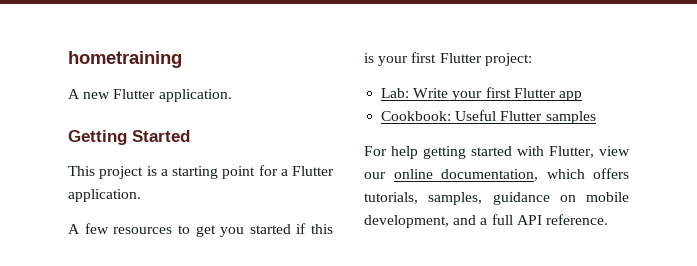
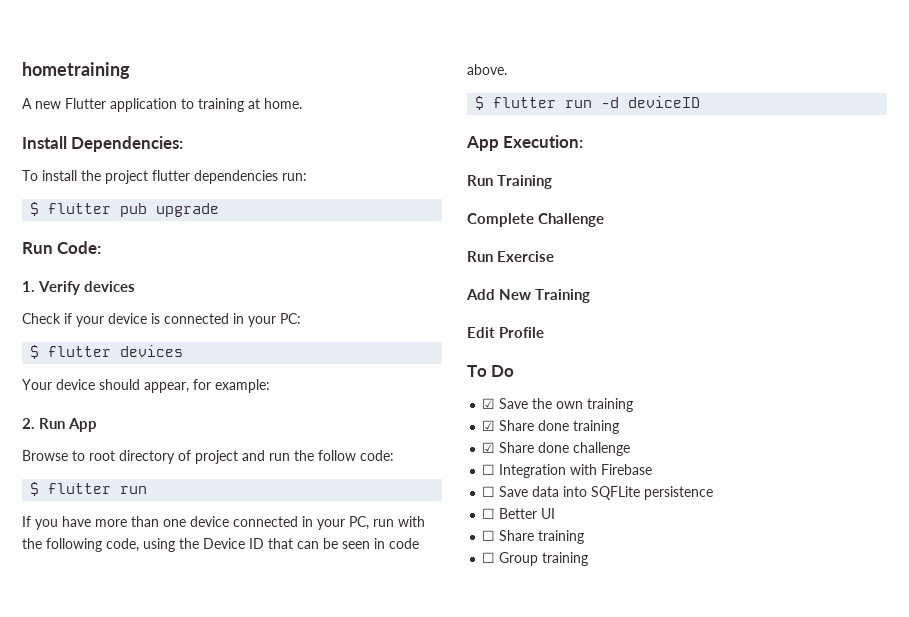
[158,89,232,102] [68,130,190,145] [68,165,334,179] [68,189,141,202] [68,223,333,237] [364,52,532,66] [381,87,582,101] [381,110,596,124] [364,146,630,159] [364,168,629,181] [364,192,629,205] [364,214,608,228] application. // Getting Started // This project is a starting point for a Flutter application. // A few resources to get you started if this is your first Flutter project: // Lab: Write your first Flutter app // Cookbook: Useful Flutter samples // For help getting started with Flutter, view our online documentation, which offers tutorials, samples, guidance on mobile development, and a full API reference. -> [110,98,302,112] [22,136,184,152] [22,170,307,184] [30,202,220,217] [22,241,102,254] [22,281,136,295] [22,313,301,327] [30,345,184,359] [22,379,270,393] [22,418,98,432] [22,450,394,464] [30,482,148,496] [22,516,425,530] [22,538,419,552] [467,64,507,75] [475,96,701,110] [466,135,584,151] [467,175,553,189] [467,213,605,227] [467,251,555,262] [466,289,591,303] [467,327,545,338] [467,365,515,377] [482,398,634,412] [482,420,620,434] [482,442,631,456] [482,464,653,478] [482,486,714,500] [482,508,556,519] [482,530,585,544] [482,552,589,566] application to training at home. // Install Dependencies: // To install the project flutter dependencies run: // $ flutter pub upgrade // Run Code: // 1. Verify devices // Check if your device is connected in your PC: // $ flutter devices // Your device should appear, for example: // 2. Run App // Browse to root directory of project and run the follow code: // $ flutter run // If you have more than one device connected in your PC, run with the following code, using the Device ID that can be seen in code above. // $ flutter run -d deviceID // App Execution: // Run Training // Complete Challenge // Run Exercise // Add New Training // Edit Profile // To Do // ☑ Save the own training // ☑ Share done training // ☑ Share done challenge // ☐ Integration with Firebase // ☐ Save data into SQFLite persistence // ☐ Better UI // ☐ Share training // ☐ Group training

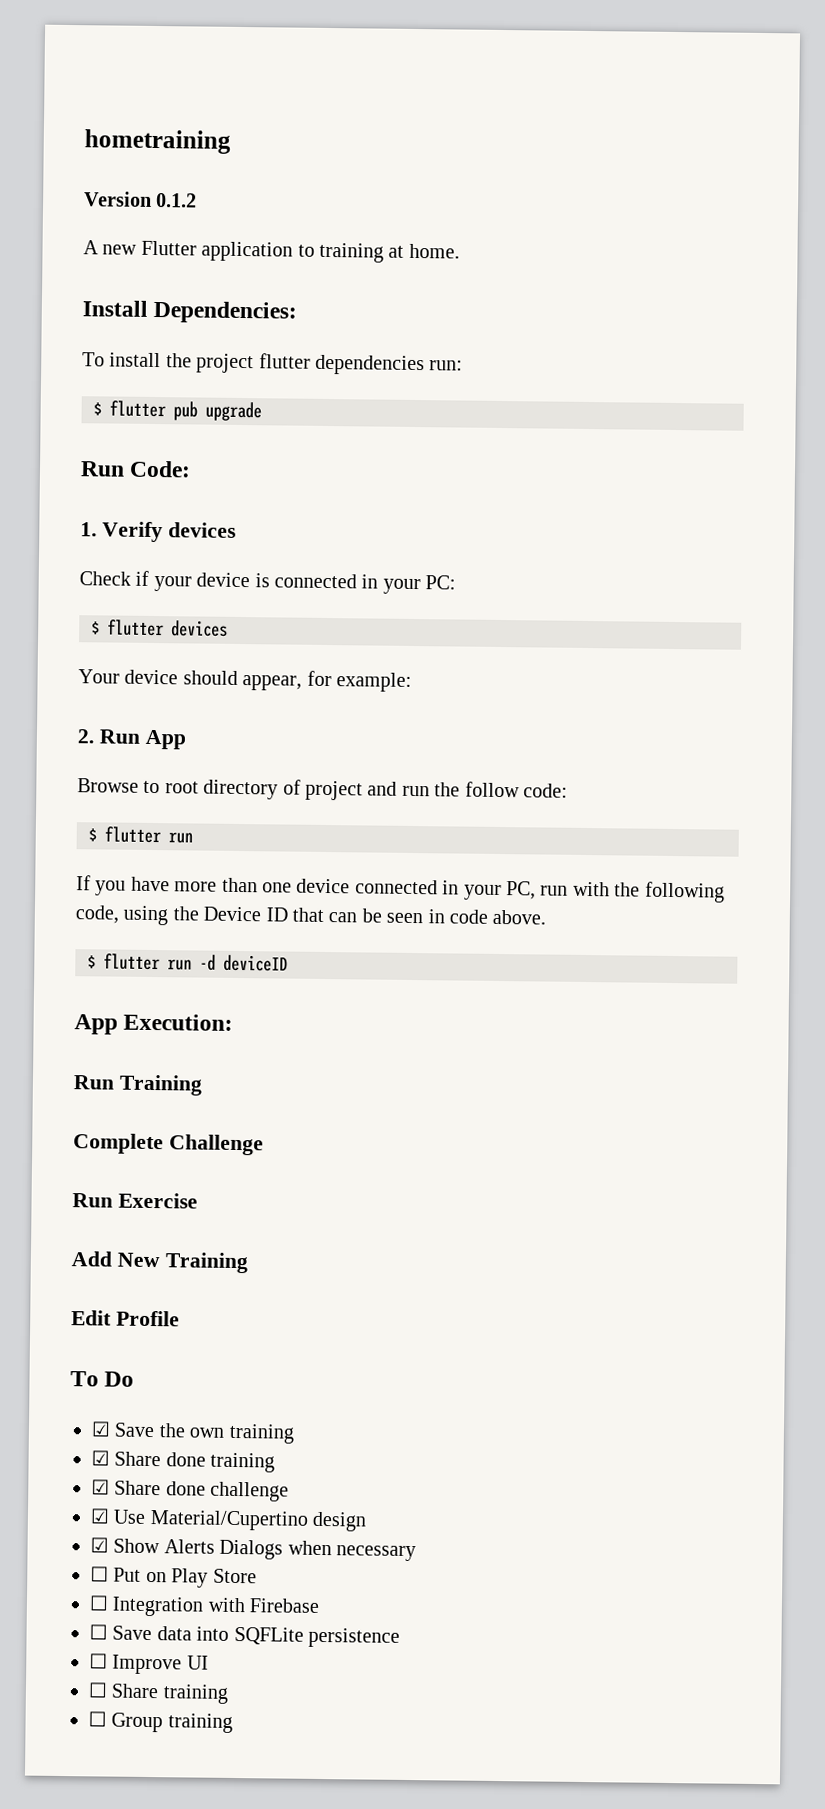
(130, 70) none -> [84,191,198,208] // Version 0.1.2
(631, 449) none -> [90,1508,367,1532] [90,1537,416,1562] [90,1566,257,1588] // ☑ Use Material/Cupertino design // ☑ Show Alerts Dialogs when necessary // ☐ Put on Play Store
[499,508,538,519] Better -> [112,1654,183,1675] Improve

